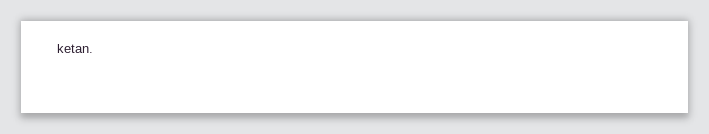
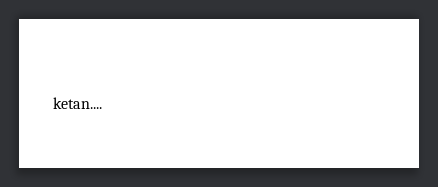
[57,44,93,53] ketan. -> [53,97,102,109] ketan....

